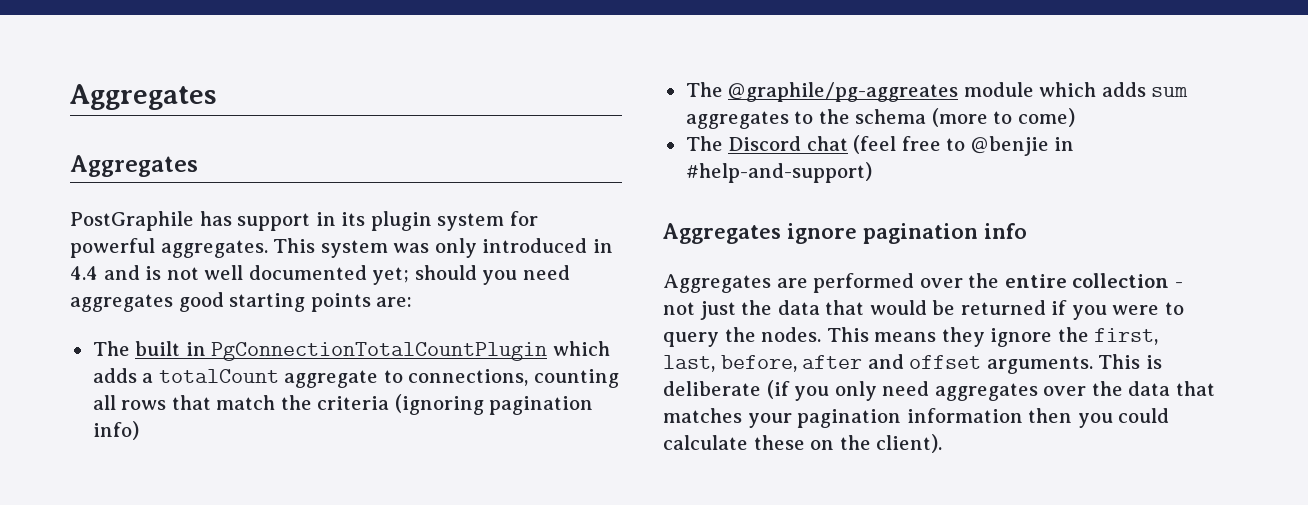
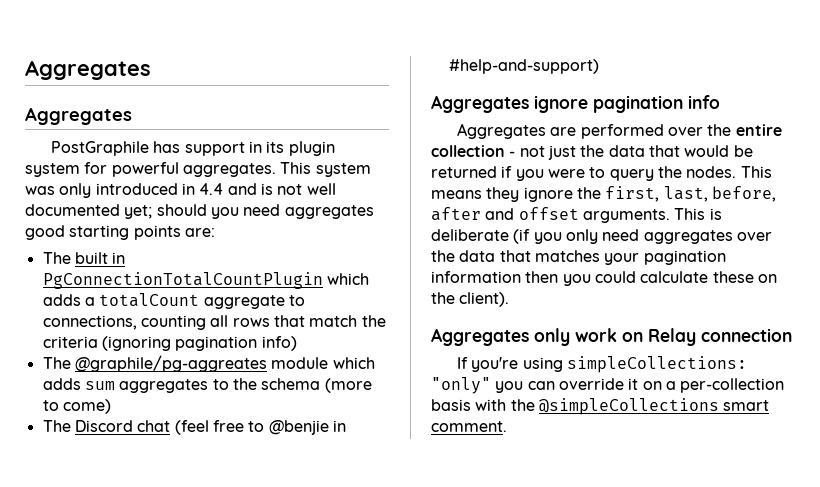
(943, 443) none -> [431,328,792,346] [457,356,748,373] [431,377,785,394] [431,398,770,415] [431,421,507,432] // Aggregates only work on Relay connection // If you're using simpleCollections: "only" you can override it on a per-collection basis with the @simpleCollections smart comment.

